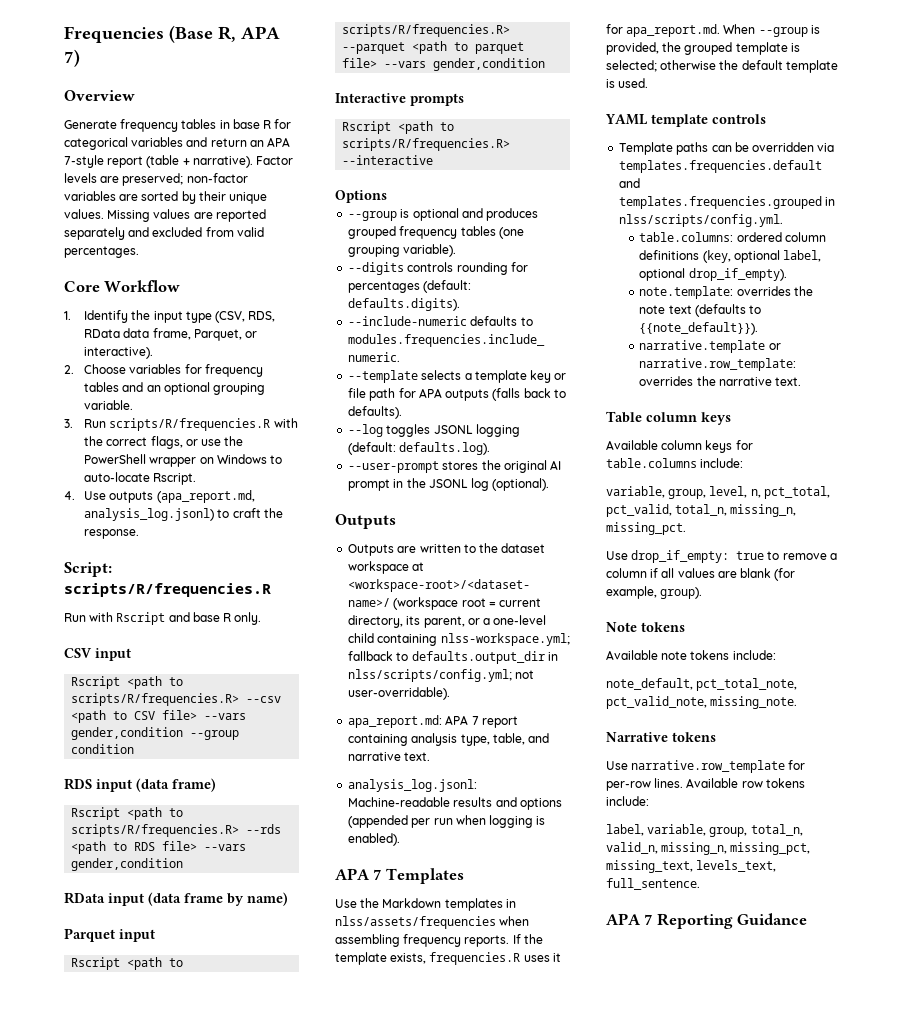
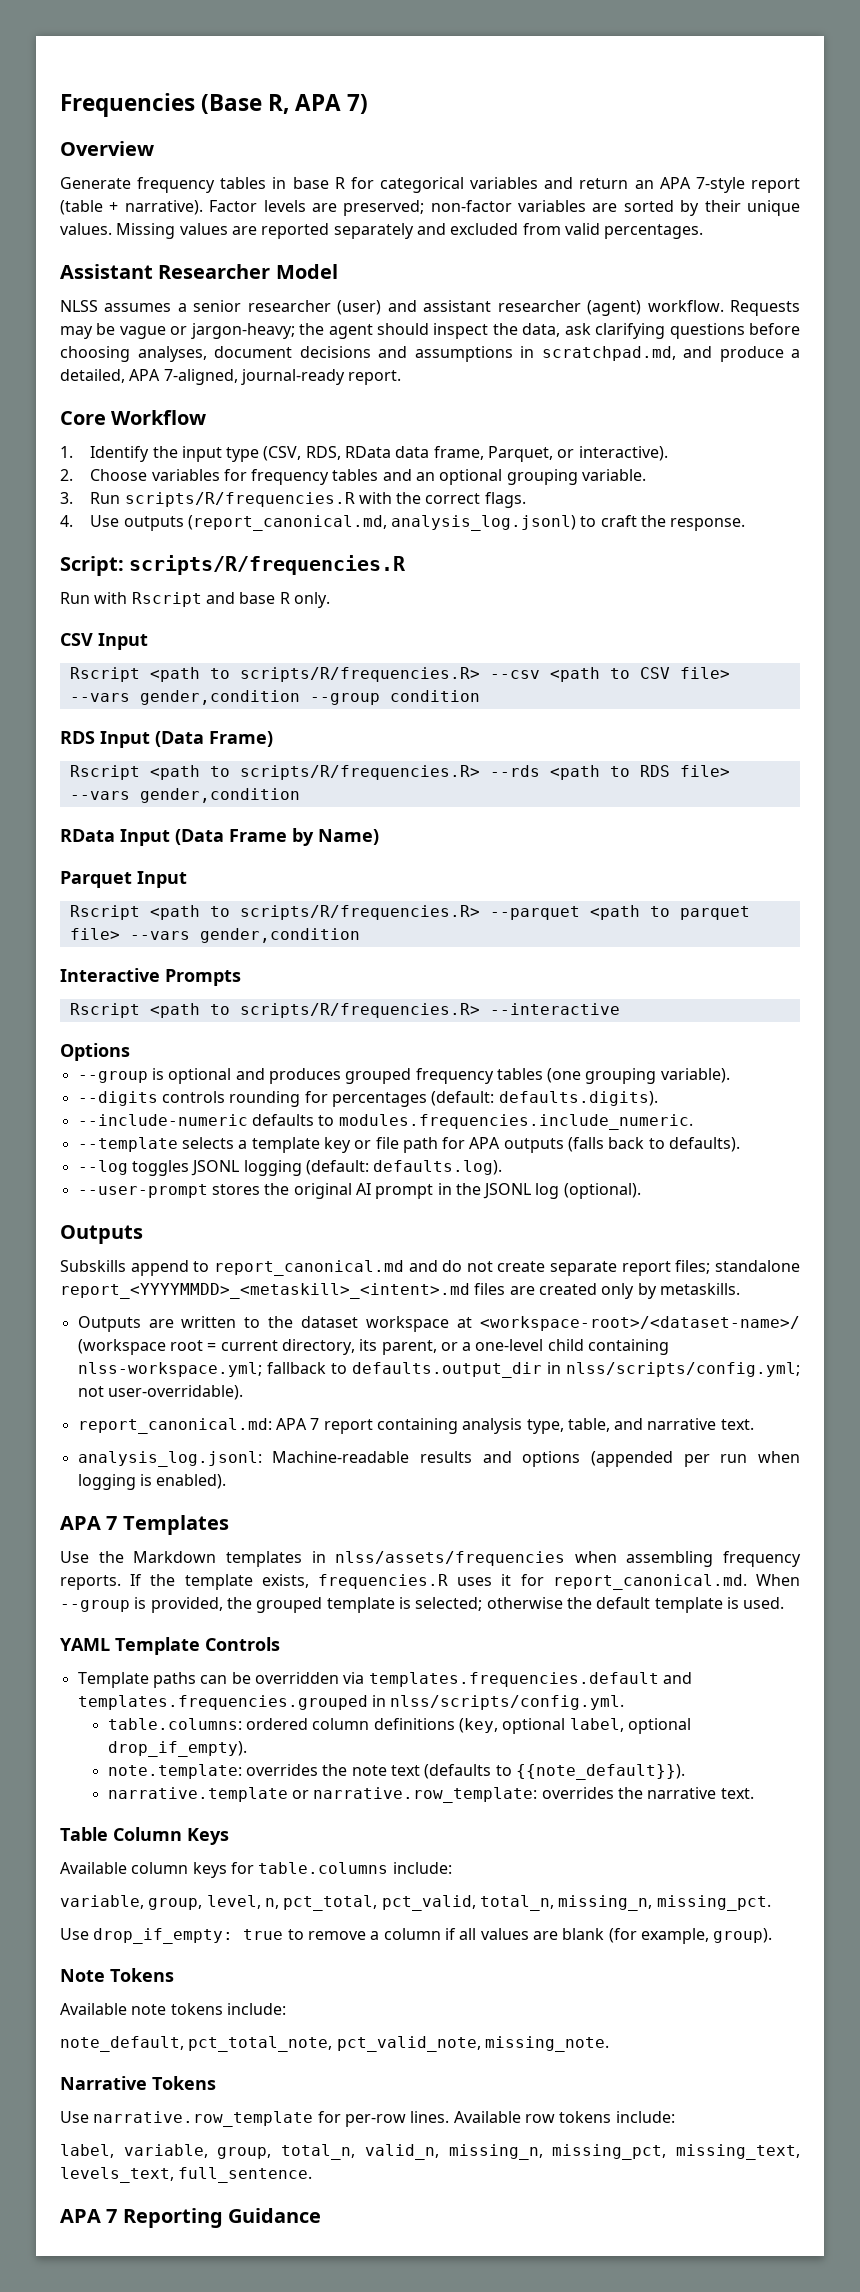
(139, 252) none -> [60,264,338,279] [60,300,801,316] [60,323,801,339] [60,346,800,362] [60,369,402,385] // Assistant Researcher Model // NLSS assumes a senior researcher (user) and assistant researcher (agent) workflow. Requests may be vague or jargon-heavy; the agent should inspect the data, ask clarifying questions before choosing analyses, document decisions and assumptions in scratchpad.md, and produce a detailed, APA 7-aligned, journal-ready report.
[150,436,244,449] [84,454,283,467] [84,472,197,485] flags, or use the PowerShell wrapper on Windows to auto-locate Rscript. -> [484,492,526,508] flags.
[156,490,255,503] (apa_report.md, -> [187,515,387,531] (report_canonical.md,
[95,648,131,661] input -> [98,633,148,650] Input
[96,778,216,792] input (data frame) -> [100,731,273,748] Input (Data Frame)
[108,892,288,906] input (data frame by name) -> [120,828,379,846] Input (Data Frame by Name)
[119,929,155,942] input -> [137,871,187,888] Input
[410,93,464,106] prompts -> [165,969,241,986] Prompts
(396, 521) none -> [60,1260,800,1276] [60,1283,740,1299] // Subskills append to report_canonical.md and do not create separate report files; standalone report_<YYYYMMDD>_<metaskill>_<intent>.md files are created only by metaskills.
[348,715,443,728] apa_report.md: -> [77,1418,272,1434] report_canonical.md:
[626,24,721,37] apa_report.md. -> [552,1574,747,1590] report_canonical.md.
[651,114,766,127] template controls -> [115,1637,280,1655] Template Controls
[646,412,731,425] column keys -> [113,1827,229,1845] Column Keys
[641,622,685,632] tokens -> [110,1968,174,1982] Tokens
[672,732,716,742] tokens -> [152,2076,216,2090] Tokens

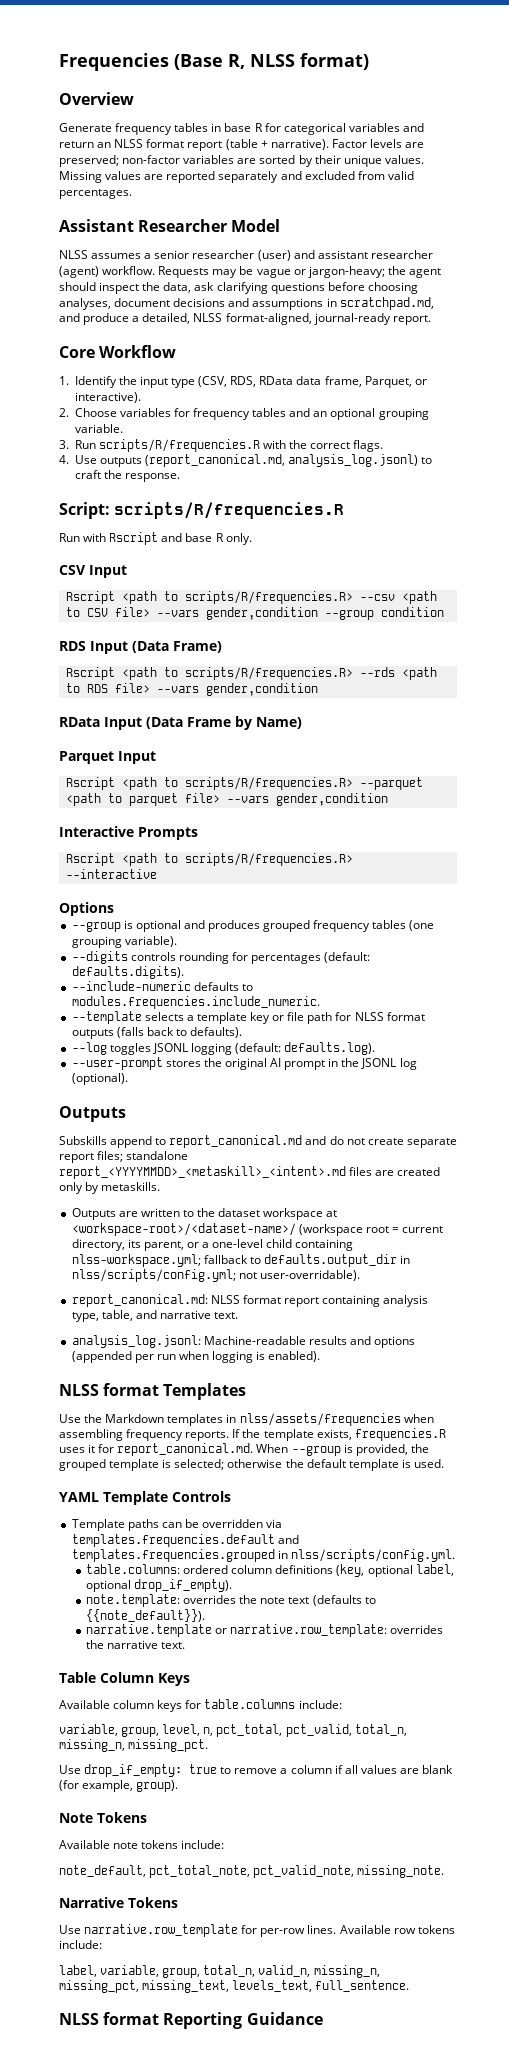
[295,94,369,114] APA 7) -> [250,53,369,70] NLSS format)
[659,177,745,193] APA 7-style -> [114,139,185,148] NLSS format
[129,369,238,385] APA 7-aligned, -> [193,313,312,325] NLSS format-aligned,
[469,1137,501,1149] APA -> [354,1012,425,1021] NLSS format
[275,1418,320,1430] APA 7 -> [210,1295,281,1304] NLSS format
[60,1516,118,1530] APA 7 -> [59,1383,160,1396] NLSS format
[60,2209,118,2223] APA 7 -> [59,2012,160,2025] NLSS format

